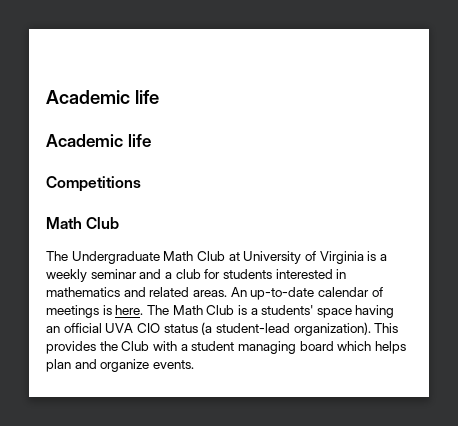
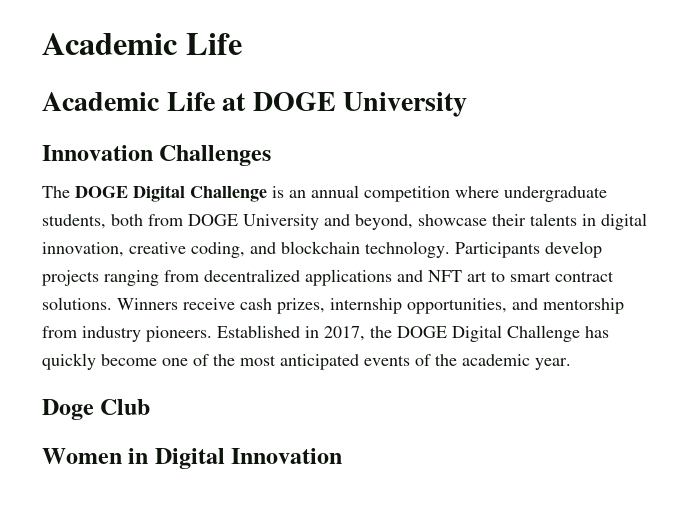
[46,90,159,104] [46,134,151,147] [46,176,141,192] [46,217,120,229] [46,251,387,264] [46,269,347,282] [46,287,383,300] [46,305,395,318] [46,322,399,336] [46,341,406,354] [46,359,194,372] Academic life // Academic life // Competitions // Math Club // The Undergraduate Math Club at University of Virginia is a weekly seminar and a club for students interested in mathematics and related areas. An up-to-date calendar of meetings is here. The Math Club is a students' space having an official UVA CIO status (a student-lead organization). This provides the Club with a student managing board which helps plan and organize events. -> [42,33,242,55] [42,92,468,117] [42,145,272,166] [42,185,607,202] [42,213,647,230] [42,241,602,258] [42,269,614,286] [42,297,624,314] [42,325,609,342] [42,353,571,370] [42,399,151,420] [42,448,343,469] Academic Life // Academic Life at DOGE University // Innovation Challenges // The DOGE Digital Challenge is an annual competition where undergraduate students, both from DOGE University and beyond, showcase their talents in digital innovation, creative coding, and blockchain technology. Participants develop projects ranging from decentralized applications and NFT art to smart contract solutions. Winners receive cash prizes, internship opportunities, and mentorship from industry pioneers. Established in 2017, the DOGE Digital Challenge has quickly become one of the most anticipated events of the academic year. // Doge Club // Women in Digital Innovation

